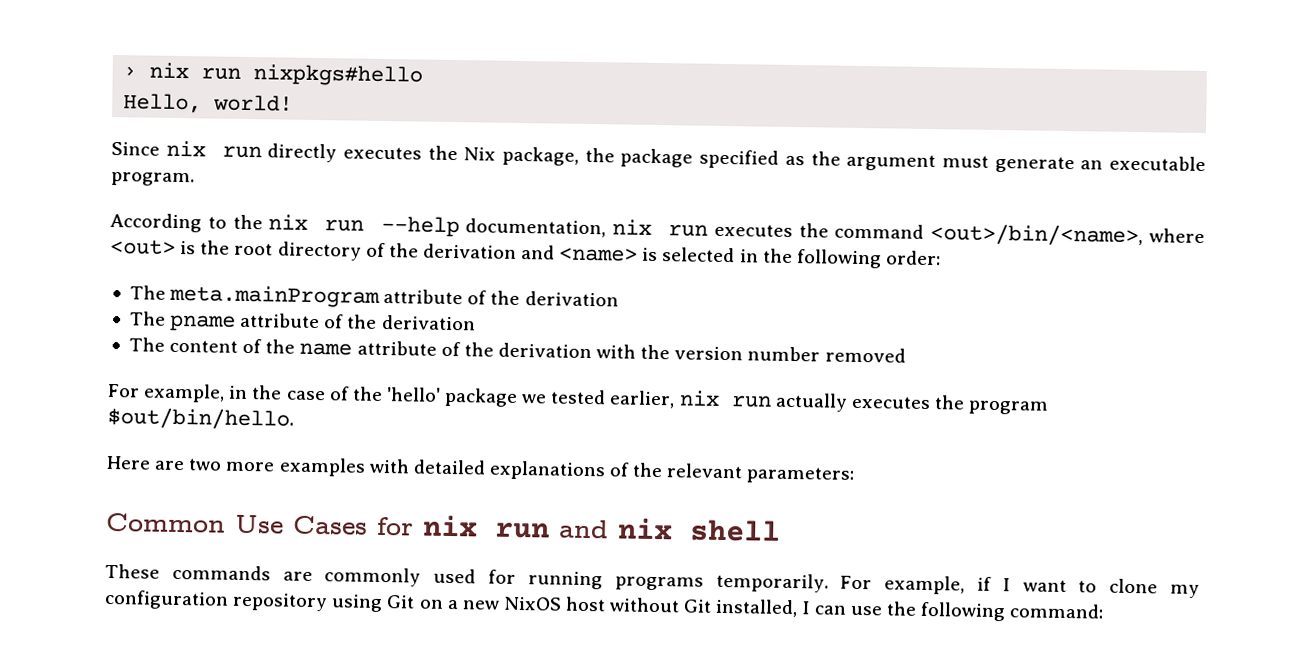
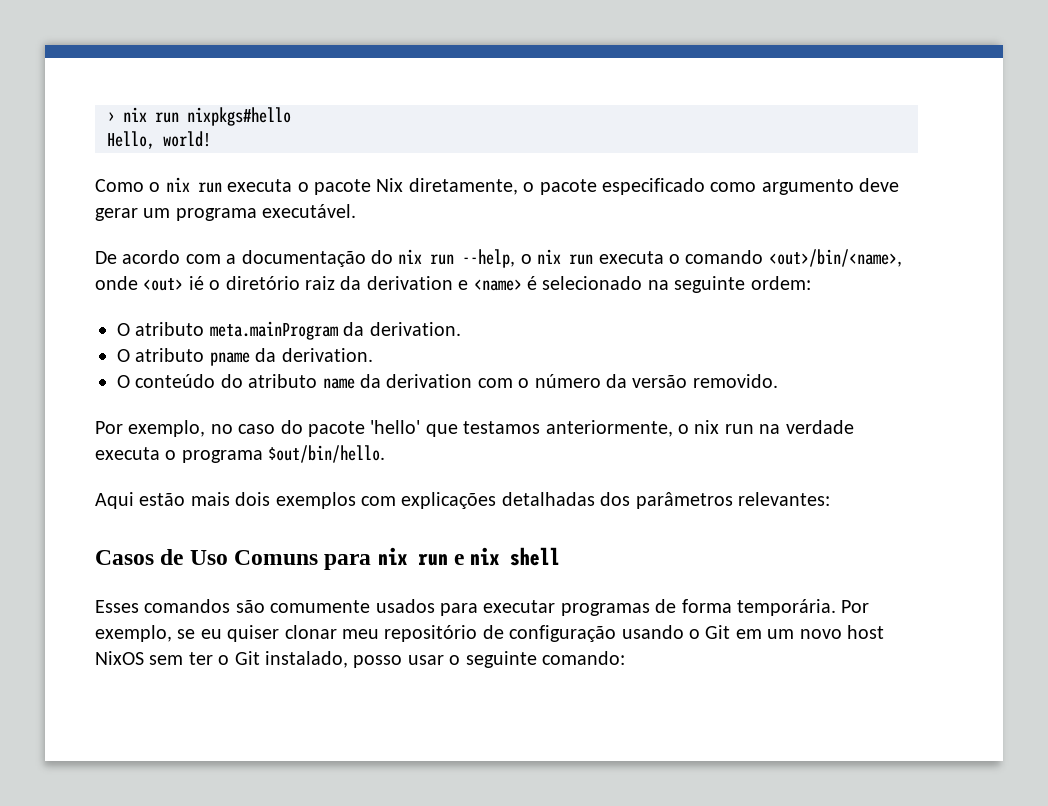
[111,140,1207,174] [111,171,195,187] [110,212,1205,247] [110,238,941,269] [129,284,619,308] [129,311,476,332] [128,337,906,363] [107,383,1050,415] [107,406,294,430] [106,455,856,484] [106,512,609,539] Since nix run directly executes the Nix package, the package specified as the argument must generate an executable program. // According to the nix run --help documentation, nix run executes the command <out>/bin/<name>, where <out> is the root directory of the derivation and <name> is selected in the following order: // The meta.mainProgram attribute of the derivation // The pname attribute of the derivation // The content of the name attribute of the derivation with the version number removed // For example, in the case of the 'hello' package we tested earlier, nix run actually executes the program $out/bin/hello. // Here are two more examples with detailed explanations of the relevant parameters: // Common Use Cases for nix run and -> [95,177,900,195] [95,204,357,221] [95,249,902,268] [95,276,811,293] [117,321,461,340] [117,348,373,366] [117,374,778,389] [95,420,854,437] [95,445,386,463] [95,492,830,509] [95,547,465,570] Como o nix run executa o pacote Nix diretamente, o pacote especificado como argumento deve gerar um programa executável. // De acordo com a documentação do nix run --help, o nix run executa o comando <out>/bin/<name>, onde <out> ié o diretório raiz da derivation e <name> é selecionado na seguinte ordem: // O atributo meta.mainProgram da derivation. // O atributo pname da derivation. // O conteúdo do atributo name da derivation com o número da versão removido. // Por exemplo, no caso do pacote 'hello' que testamos anteriormente, o nix run na verdade executa o programa $out/bin/hello. // Aqui estão mais dois exemplos com explicações detalhadas dos parâmetros relevantes: // Casos de Uso Comuns para nix run e
[105,563,1200,598] [104,589,1105,622] These commands are commonly used for running programs temporarily. For example, if I want to clone my configuration repository using Git on a new NixOS host without Git installed, I can use the following command: -> [95,599,870,616] [95,625,884,642] [95,651,625,668] Esses comandos são comumente usados para executar programas de forma temporária. Por exemplo, se eu quiser clonar meu repositório de configuração usando o Git em um novo host NixOS sem ter o Git instalado, posso usar o seguinte comando:

